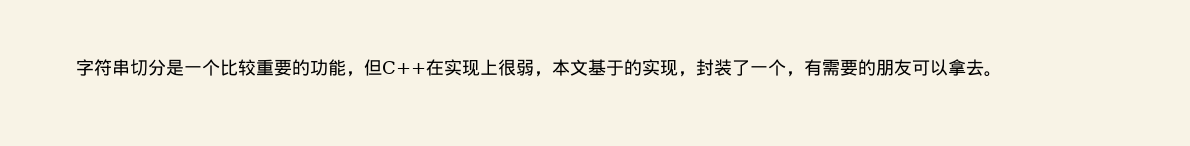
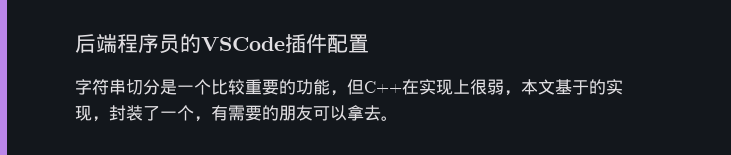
(76, 67) none -> [75,33,369,54] 后端程序员的VSCode插件配置 //

